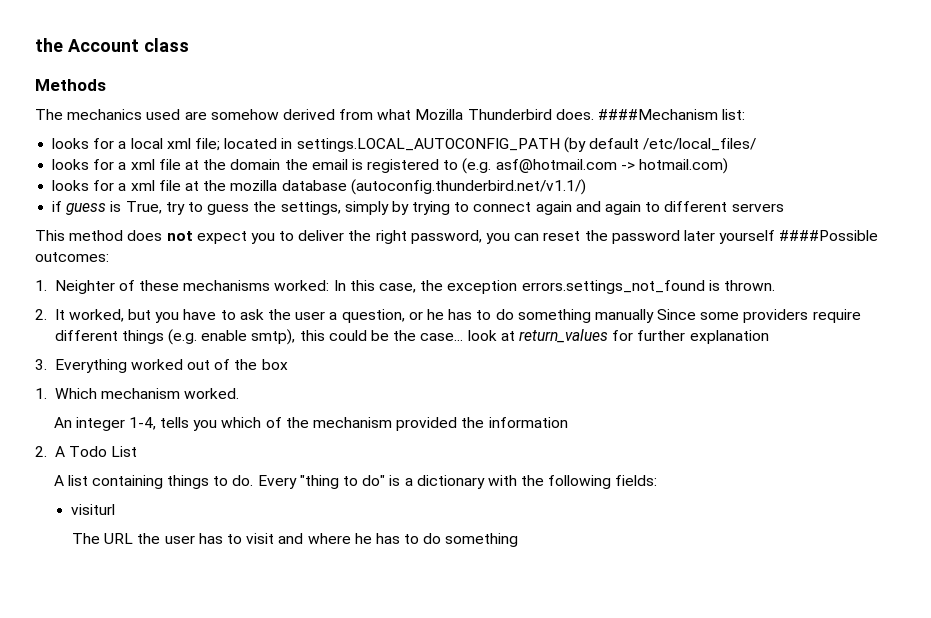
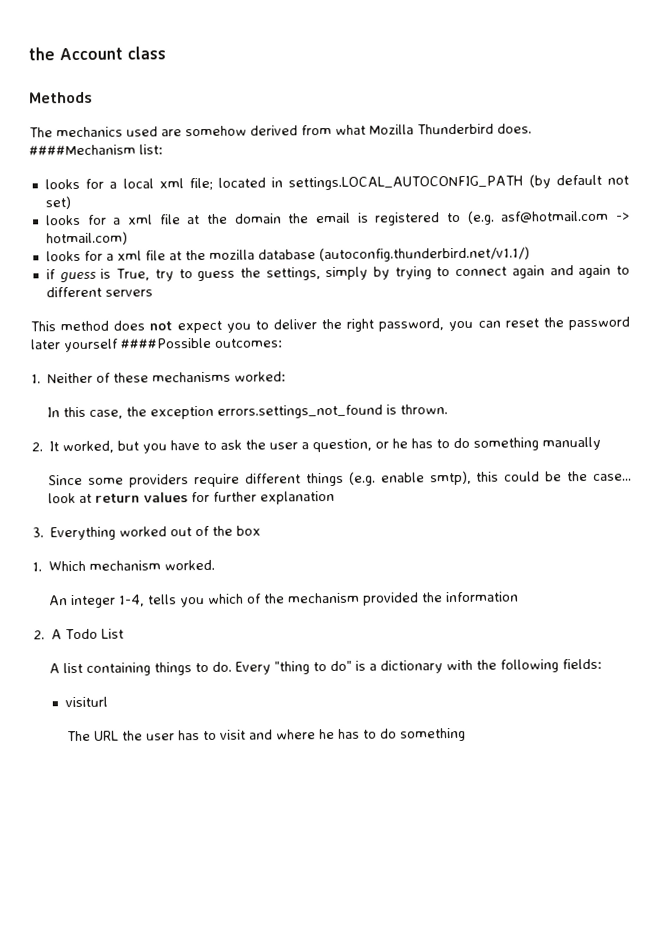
[643,138,757,151] /etc/local_files/ -> [606,175,629,185] [44,196,71,210] not set)
[54,280,115,294] Neighter -> [47,372,94,384] Neither
(330, 285) none -> (287, 376) //
(654, 316) none -> (602, 443) //
[518,329,608,343] return_values -> [95,492,189,503] return values

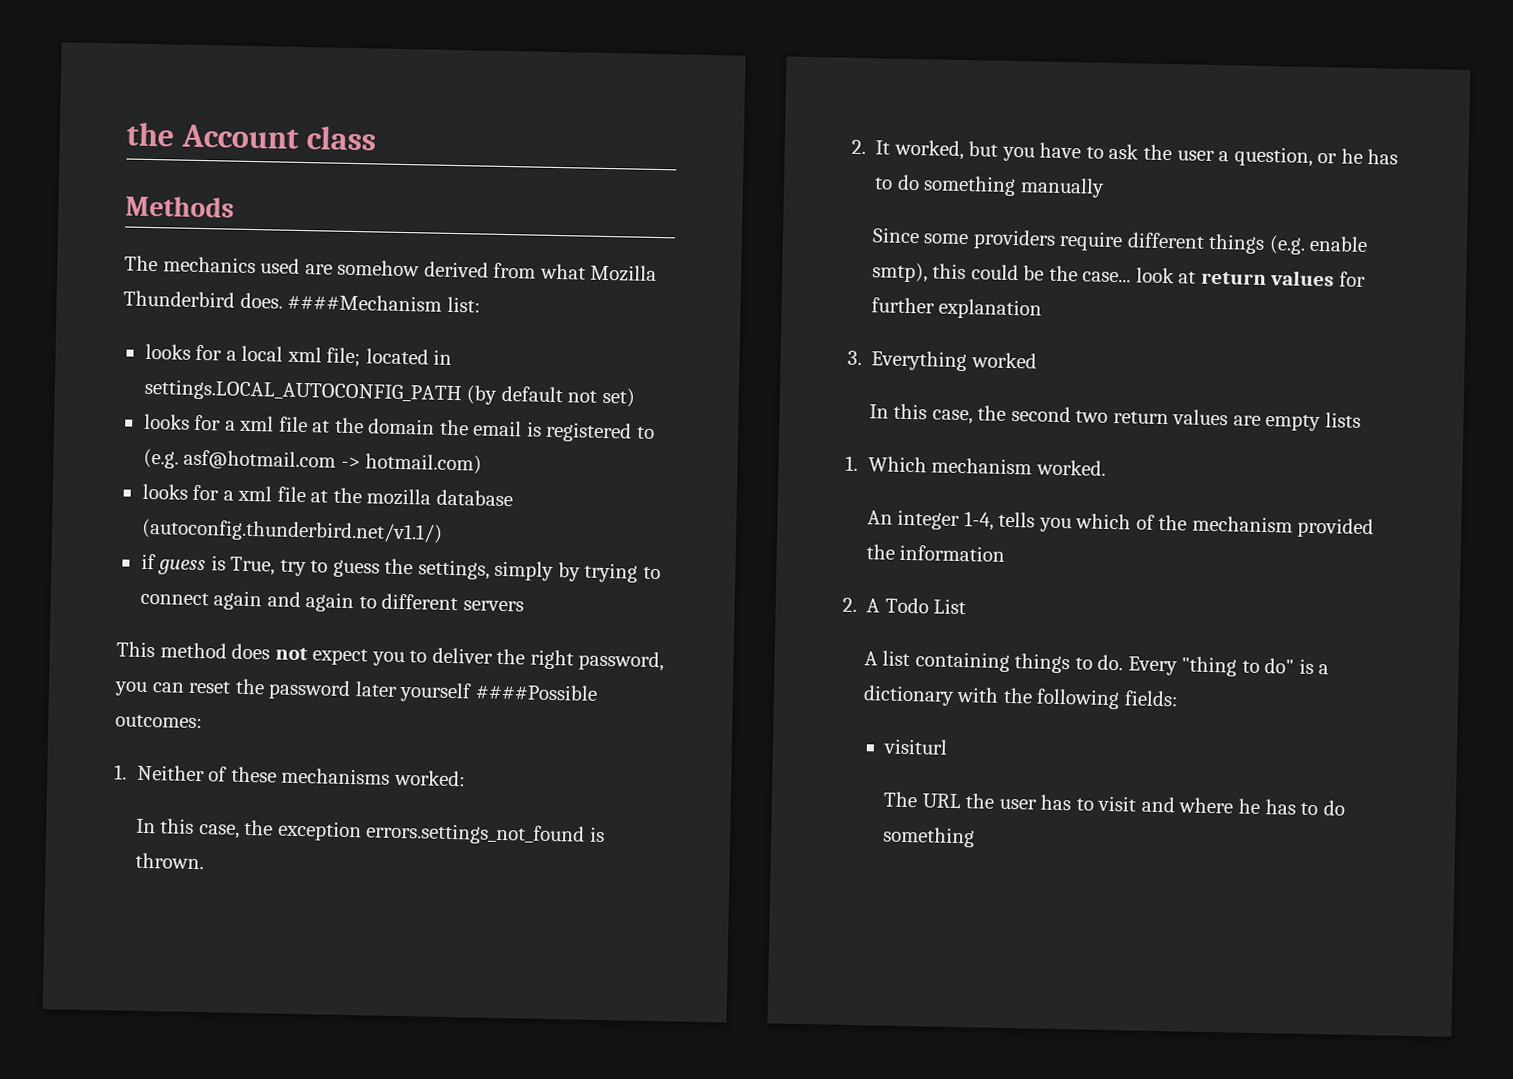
[170,525,262,537] out of the box -> [868,403,1361,432] // In this case, the second two return values are empty lists

